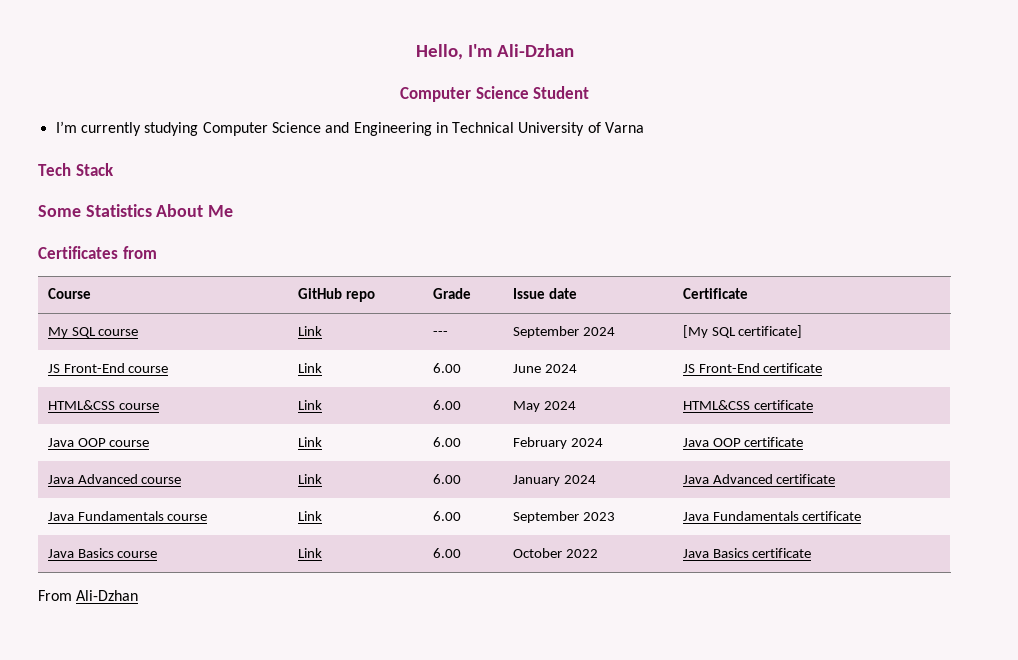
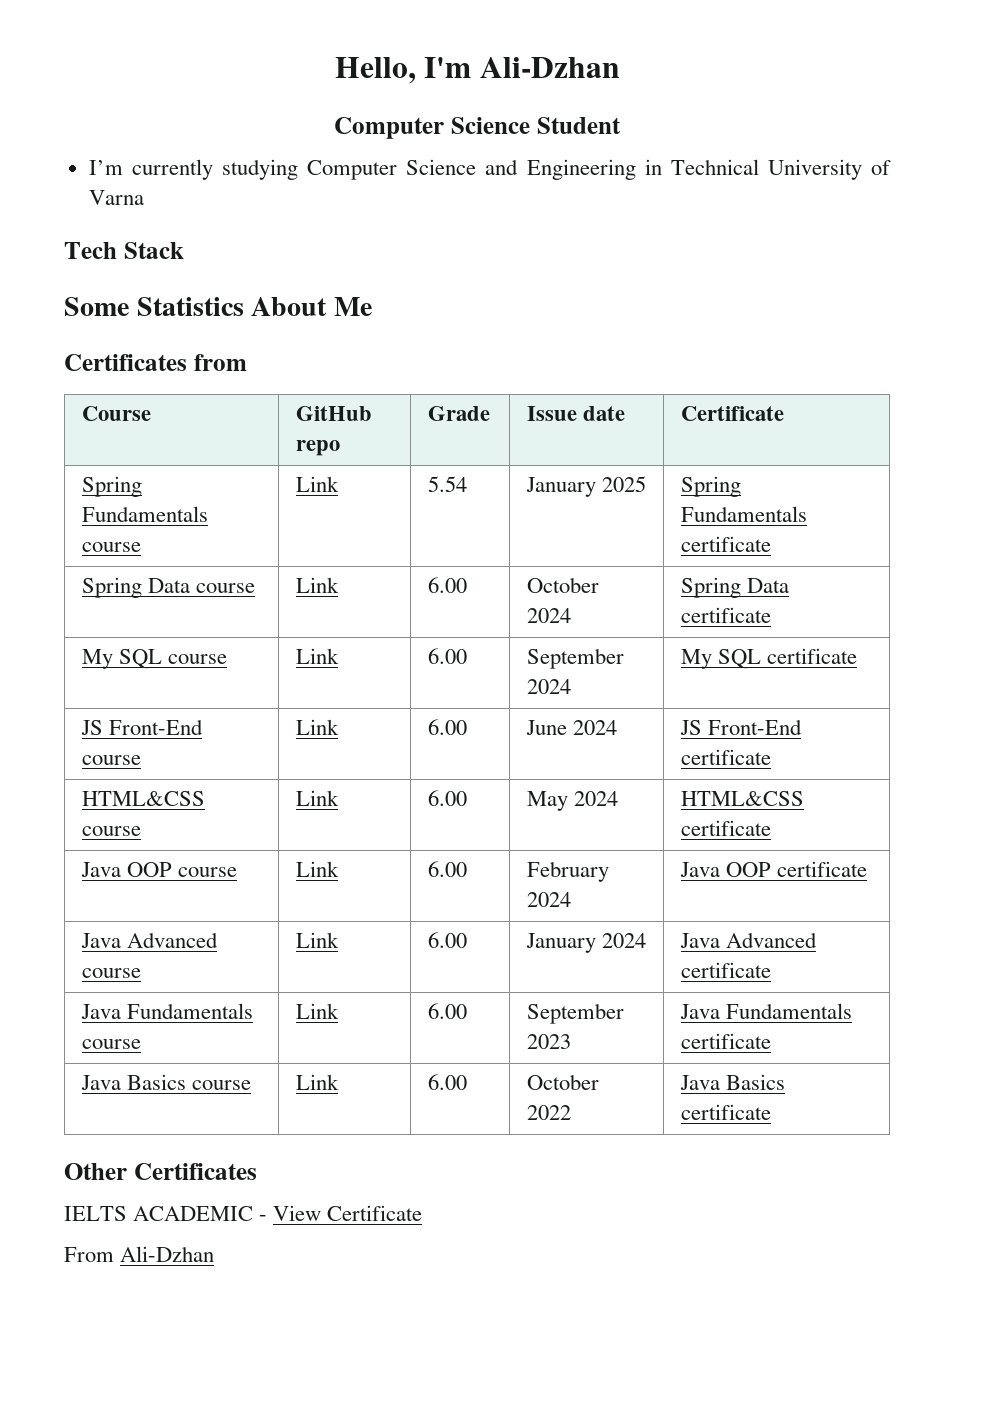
(748, 293) none -> [81,476,142,497] [81,506,208,522] [81,542,141,552] [295,476,339,492] [427,476,467,492] [525,476,647,497] [680,476,741,497] [680,506,807,522] [680,536,771,552] [81,577,256,598] [295,577,339,593] [427,577,467,593] [526,577,599,593] [526,608,571,623] [680,577,790,598] [680,607,771,623] // Spring Fundamentals course | Link | 5.54 | January 2025 | Spring Fundamentals certificate // Spring Data course | Link | 6.00 | October 2024 | Spring Data certificate
[432,331,448,336] --- -> [427,648,467,664] 6.00
[682,325,803,338] [My SQL certificate] -> [680,648,858,669] My SQL certificate
(812, 553) none -> [64,1163,257,1180] [64,1205,423,1221] // Other Certificates // IELTS ACADEMIC - View Certificate

